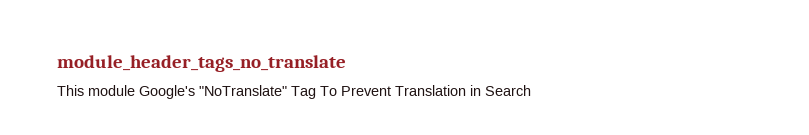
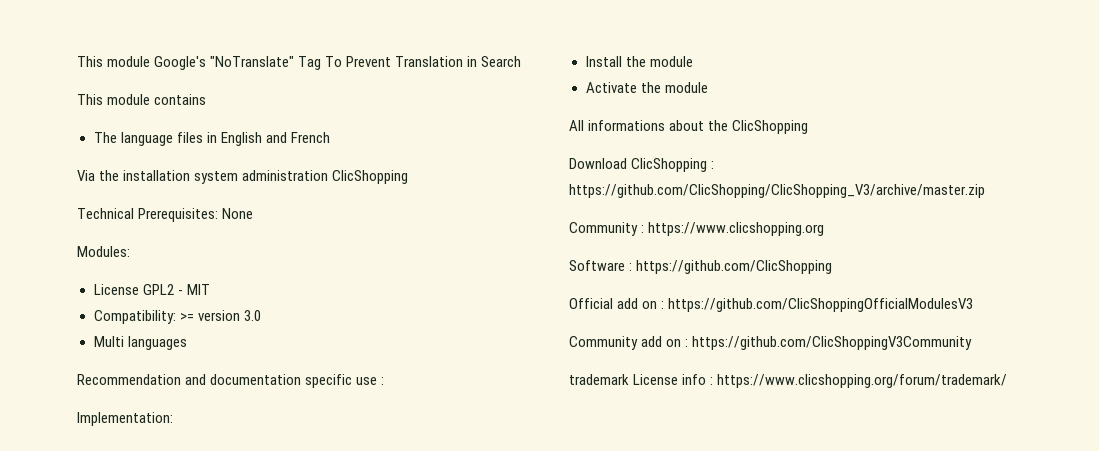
[57,55,346,72] module_header_tags_no_translate // -> (77, 61) none
(531, 90) none -> [77,94,207,105] [93,132,330,146] [77,170,409,184] [77,208,254,222] [77,246,130,257] [93,284,210,295] [93,310,261,324] [93,336,187,350] [77,374,385,388] [77,412,173,426] [585,56,693,67] [585,82,708,93] [569,120,809,134] [569,158,715,172] [569,184,985,198] [569,222,825,236] [569,260,833,274] [569,298,974,312] [569,336,973,350] [569,374,1008,388] // This module contains // The language files in English and French // Via the installation system administration ClicShopping // Technical Prerequisites: None // Modules: // License GPL2 - MIT // Compatibility: >= version 3.0 // Multi languages // Recommendation and documentation specific use : // Implementation: // Install the module // Activate the module // All informations about the ClicShopping // Download ClicShopping : https://github.com/ClicShopping/ClicShopping_V3/archive/master.zip // Community : https://www.clicshopping.org // Software : https://github.com/ClicShopping // Official add on : https://github.com/ClicShoppingOfficialModulesV3 // Community add on : https://github.com/ClicShoppingV3Community // trademark License info : https://www.clicshopping.org/forum/trademark/

